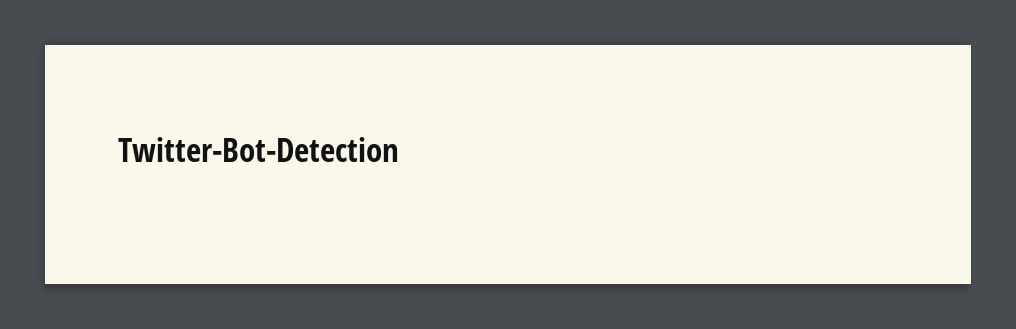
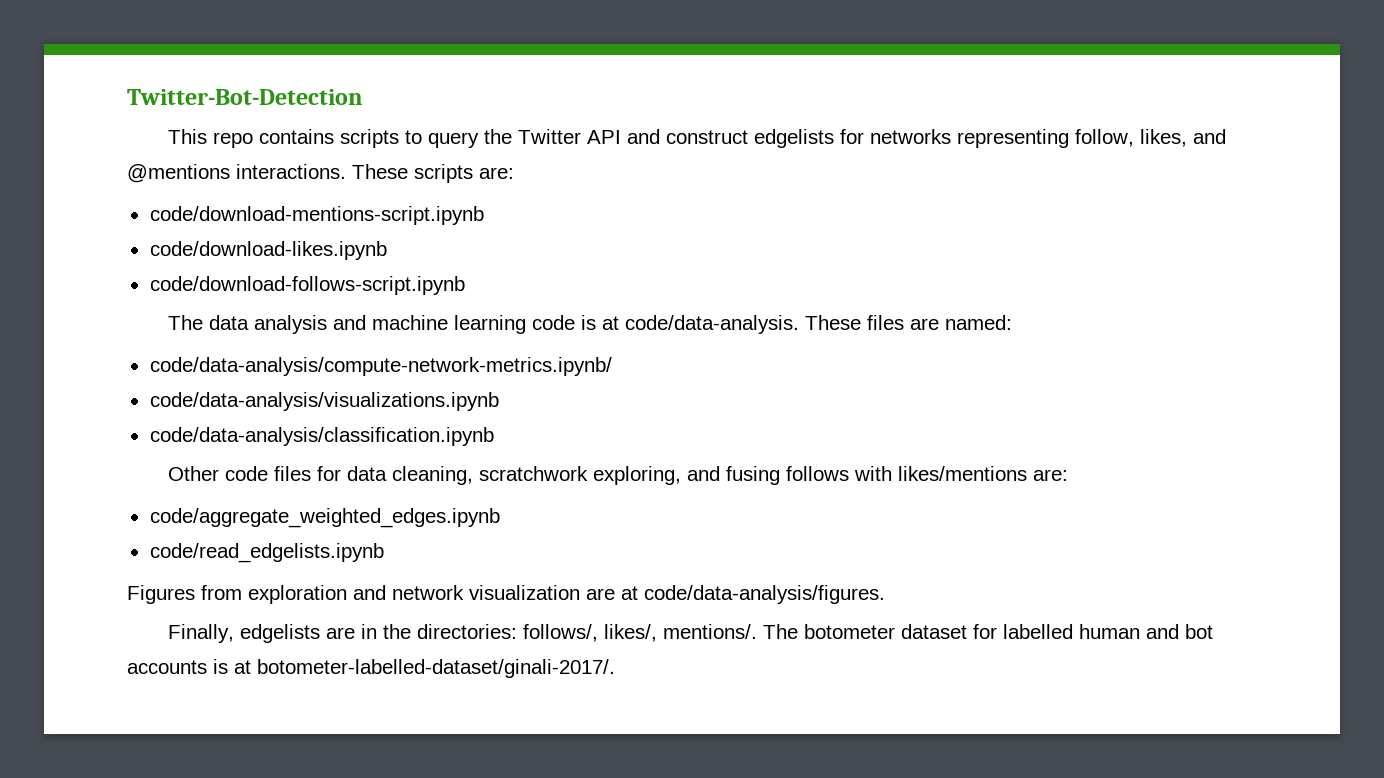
(399, 149) none -> [167,129,1226,148] [127,164,514,183] [149,206,484,225] [149,241,387,260] [149,276,465,295] [167,315,1012,334] [149,357,612,376] [149,392,499,411] [149,427,494,446] [167,466,1068,485] [149,508,500,528] [149,543,384,563] [127,585,885,604] [167,624,1213,643] [127,659,615,678] // This repo contains scripts to query the Twitter API and construct edgelists for networks representing follow, likes, and @mentions interactions. These scripts are: // code/download-mentions-script.ipynb // code/download-likes.ipynb // code/download-follows-script.ipynb // The data analysis and machine learning code is at code/data-analysis. These files are named: // code/data-analysis/compute-network-metrics.ipynb/ // code/data-analysis/visualizations.ipynb // code/data-analysis/classification.ipynb // Other code files for data cleaning, scratchwork exploring, and fusing follows with likes/mentions are: // code/aggregate_weighted_edges.ipynb // code/read_edgelists.ipynb // Figures from exploration and network visualization are at code/data-analysis/figures. // Finally, edgelists are in the directories: follows/, likes/, mentions/. The botometer dataset for labelled human and bot accounts is at botometer-labelled-dataset/ginali-2017/.

